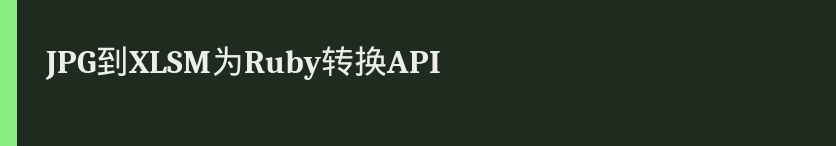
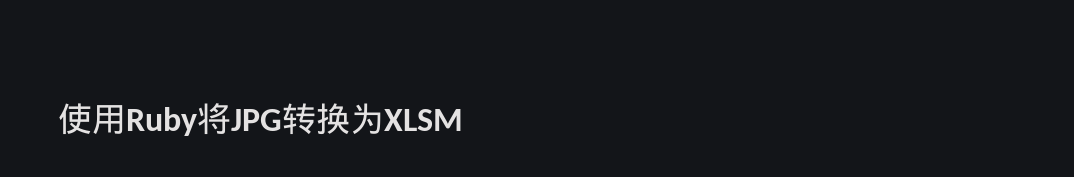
[45,46,441,80] JPG到XLSM为Ruby转换API -> [58,103,463,136] 使用Ruby将JPG转换为XLSM

